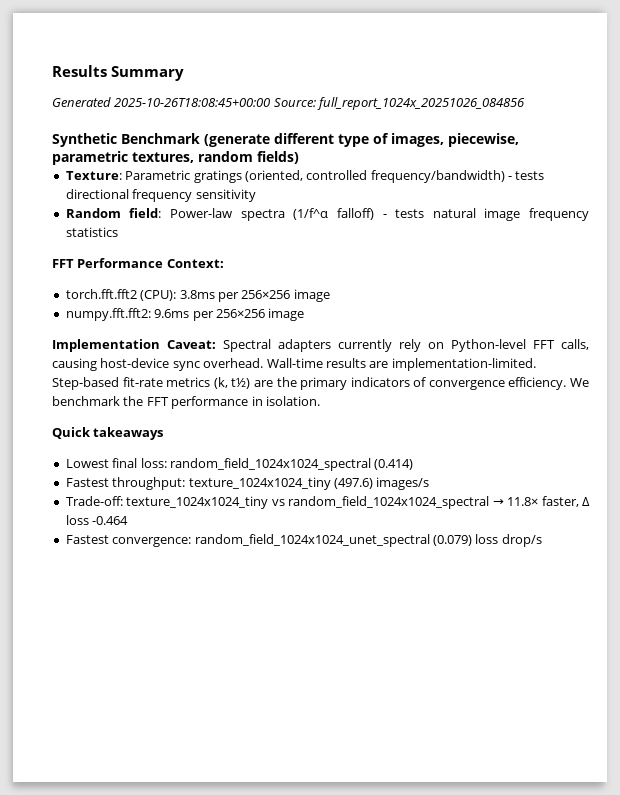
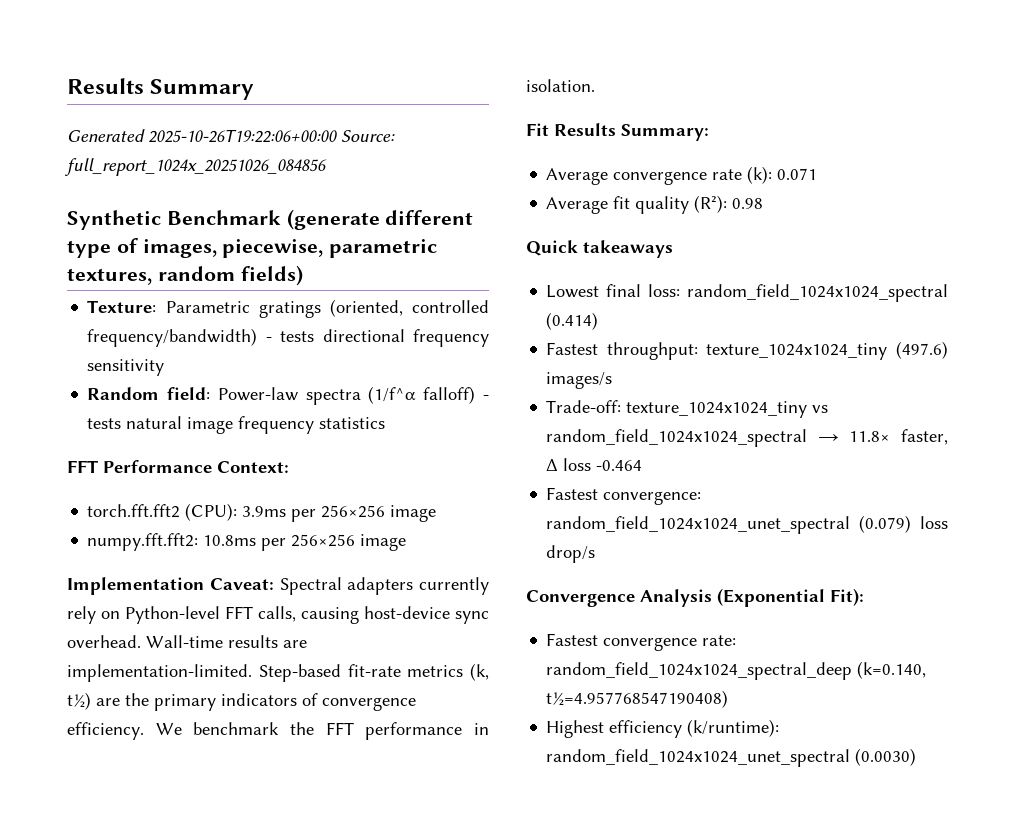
[114,98,271,107] 2025-10-26T18:08:45+00:00 -> [148,129,337,143] 2025-10-26T19:22:06+00:00
[179,290,215,299] 3.8ms -> [242,506,287,517] 3.9ms
[154,309,190,318] 9.6ms -> [203,535,257,546] 10.8ms
(320, 401) none -> [526,123,709,141] [546,166,818,185] [546,195,764,214] // Fit Results Summary: // Average convergence rate (k): 0.071 // Average fit quality (R²): 0.98
(542, 540) none -> [526,588,864,607] [546,633,737,651] [546,661,927,680] [546,690,729,708] [546,719,780,738] [546,748,917,767] // Convergence Analysis (Exponential Fit): // Fastest convergence rate: random_field_1024x1024_spectral_deep (k=0.140, t½=4.957768547190408) // Highest efficiency (k/runtime): random_field_1024x1024_unet_spectral (0.0030)

